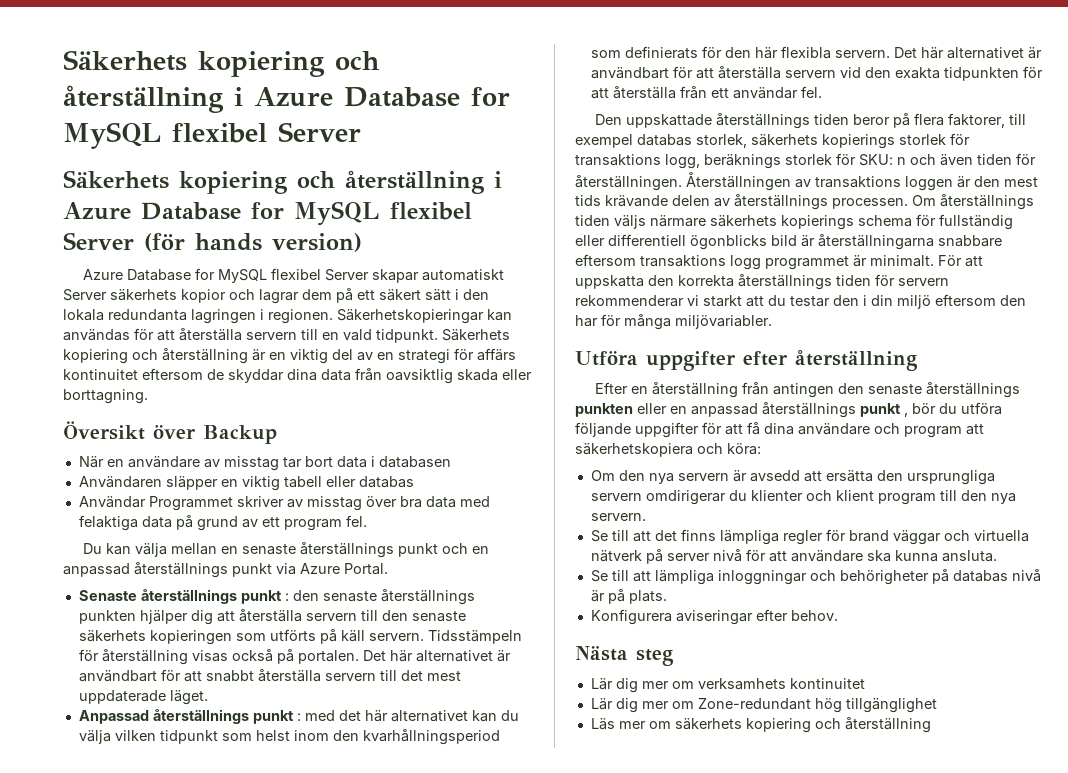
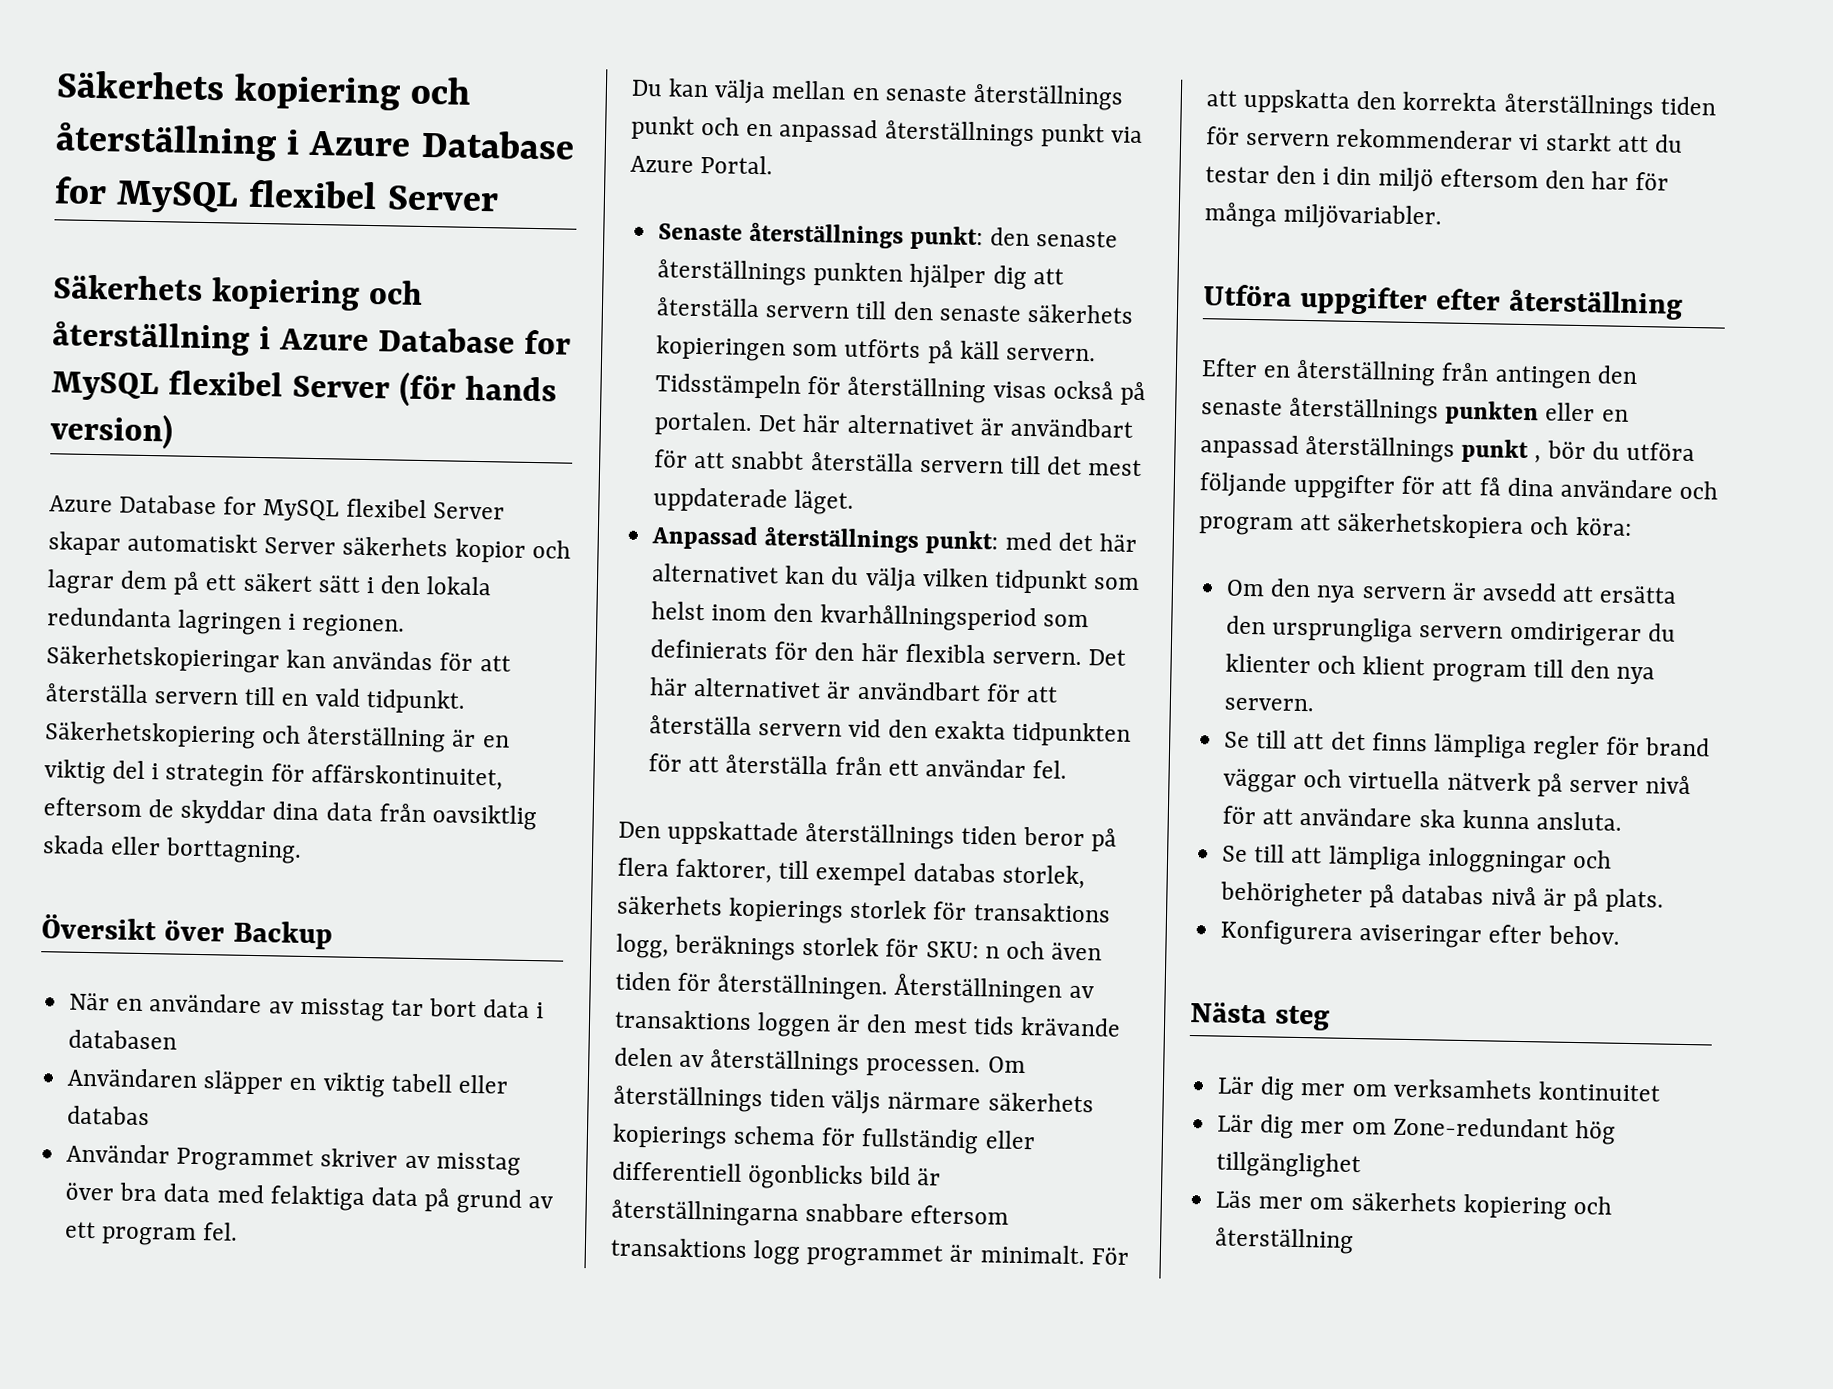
[442,329,510,341] [63,349,128,364] Säkerhets kopiering -> [44,721,256,750] Säkerhetskopiering
[357,348,516,364] [63,369,138,380] av en strategi för affärs kontinuitet -> [151,763,503,791] i strategin för affärskontinuitet,
[240,590,289,604] punkt : -> [910,225,984,251] punkt:
[252,710,301,724] punkt : -> [925,530,999,555] punkt:

